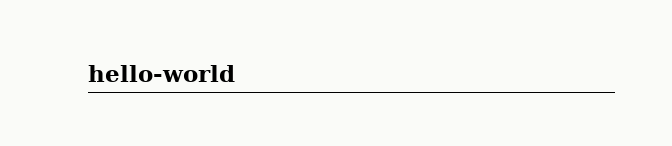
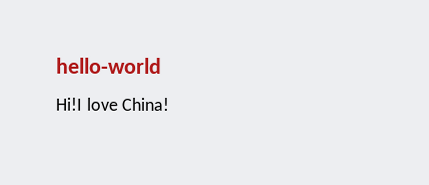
(235, 73) none -> [55,97,170,111] // Hi!I love China!

